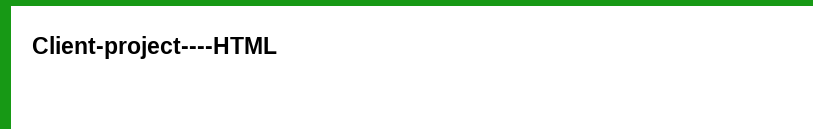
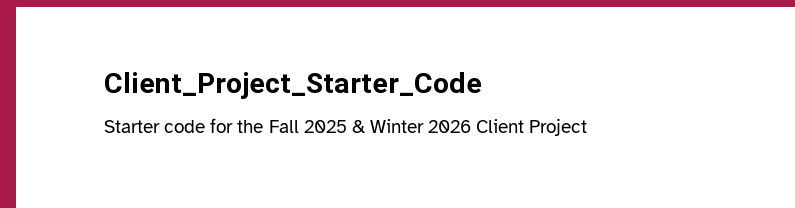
[32,36,277,59] Client-project----HTML -> [104,72,482,99] [104,118,588,136] Client_Project_Starter_Code // Starter code for the Fall 2025 & Winter 2026 Client Project

